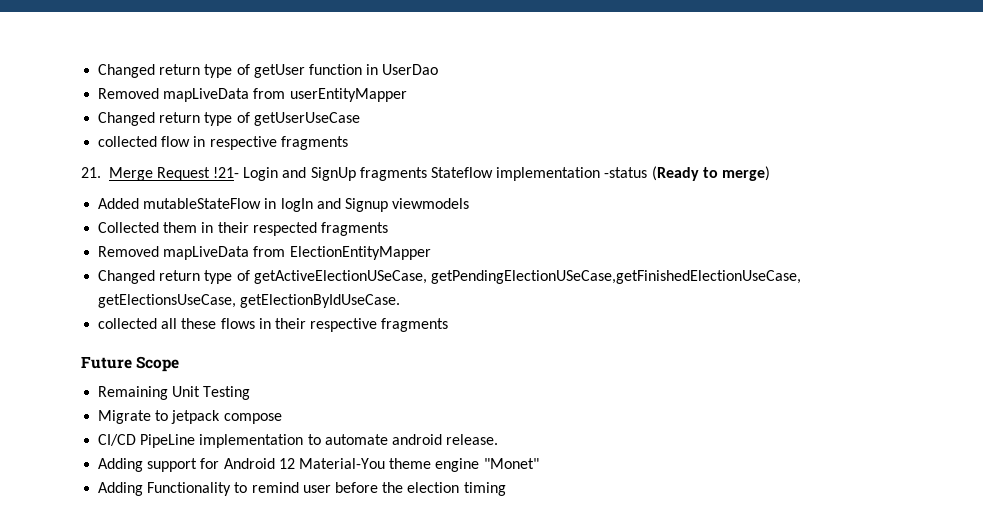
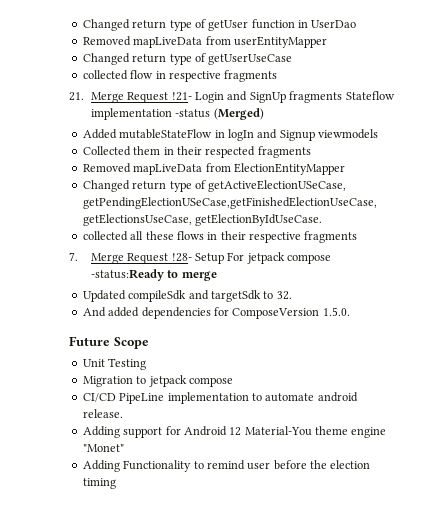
[651,166,770,181] (Ready to merge) -> [213,108,264,120] (Merged)
(449, 325) none -> [69,252,332,264] [90,269,217,281] [82,290,292,302] [82,307,350,319] // 7. Merge Request !28- Setup For jetpack compose -status:Ready to merge // Updated compileSdk and targetSdk to 32. // And added dependencies for ComposeVersion 1.5.0.
[98,386,169,400] Remaining -> (149, 343) none
[98,410,152,424] Migrate -> [82,376,133,387] Migration

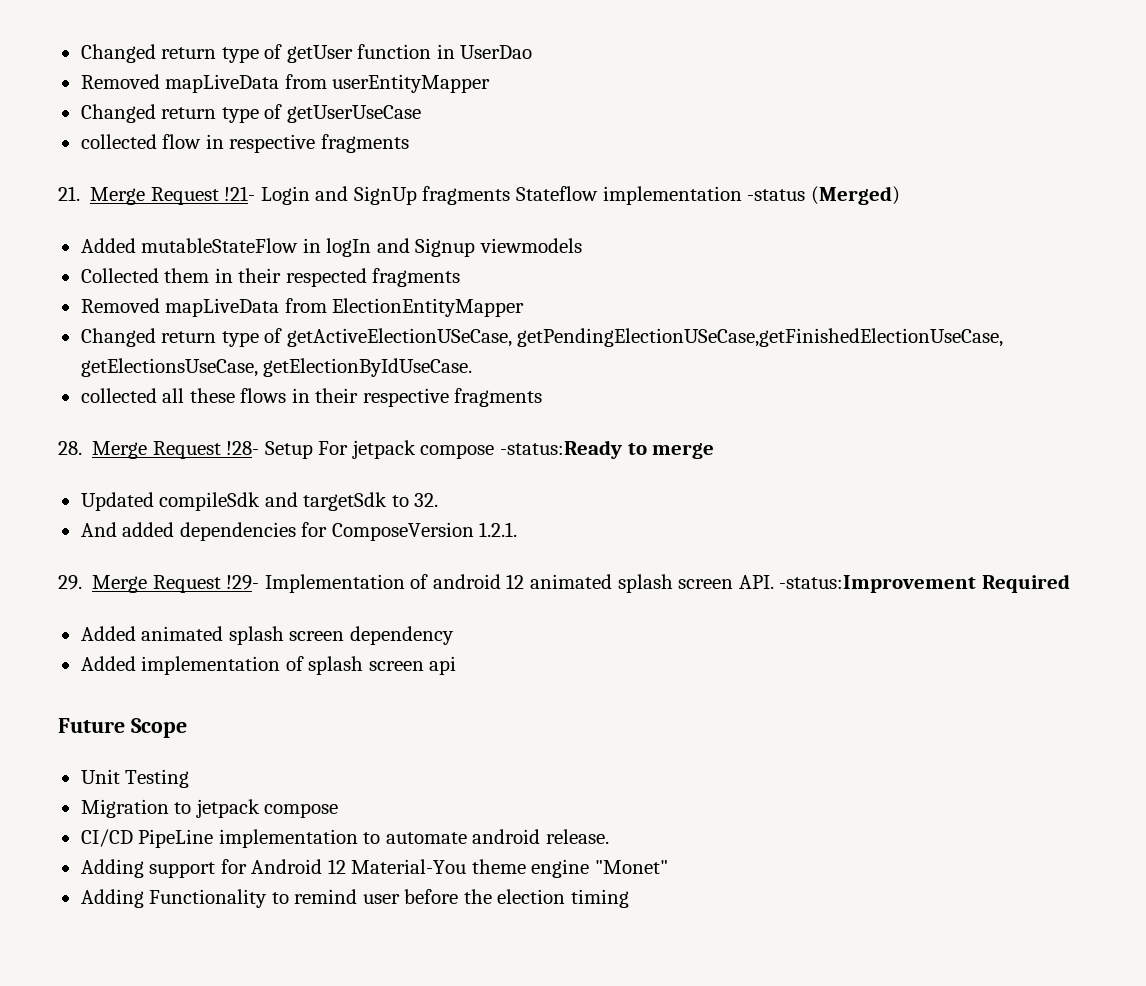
[69,252,78,261] 7. -> [58,441,82,455] 28.
[322,307,350,316] 1.5.0. -> [479,522,518,537] [58,574,1070,593] [80,626,454,645] [80,656,457,675] 1.2.1. // 29. Merge Request !29- Implementation of android 12 animated splash screen API. -status:Improvement Required // Added animated splash screen dependency // Added implementation of splash screen api

